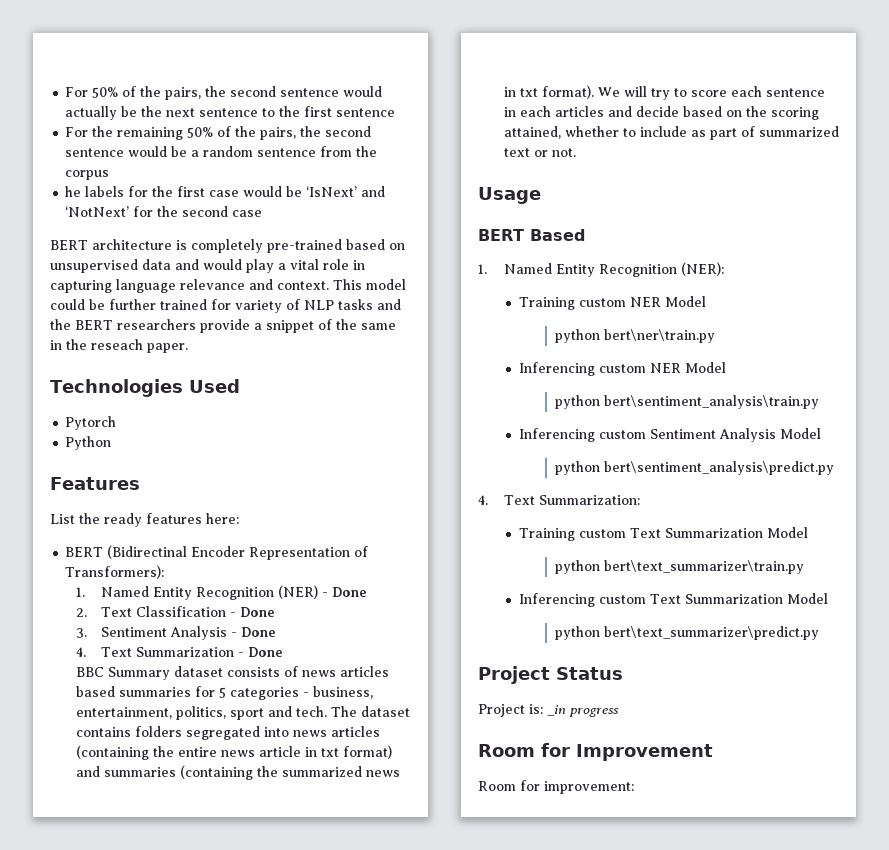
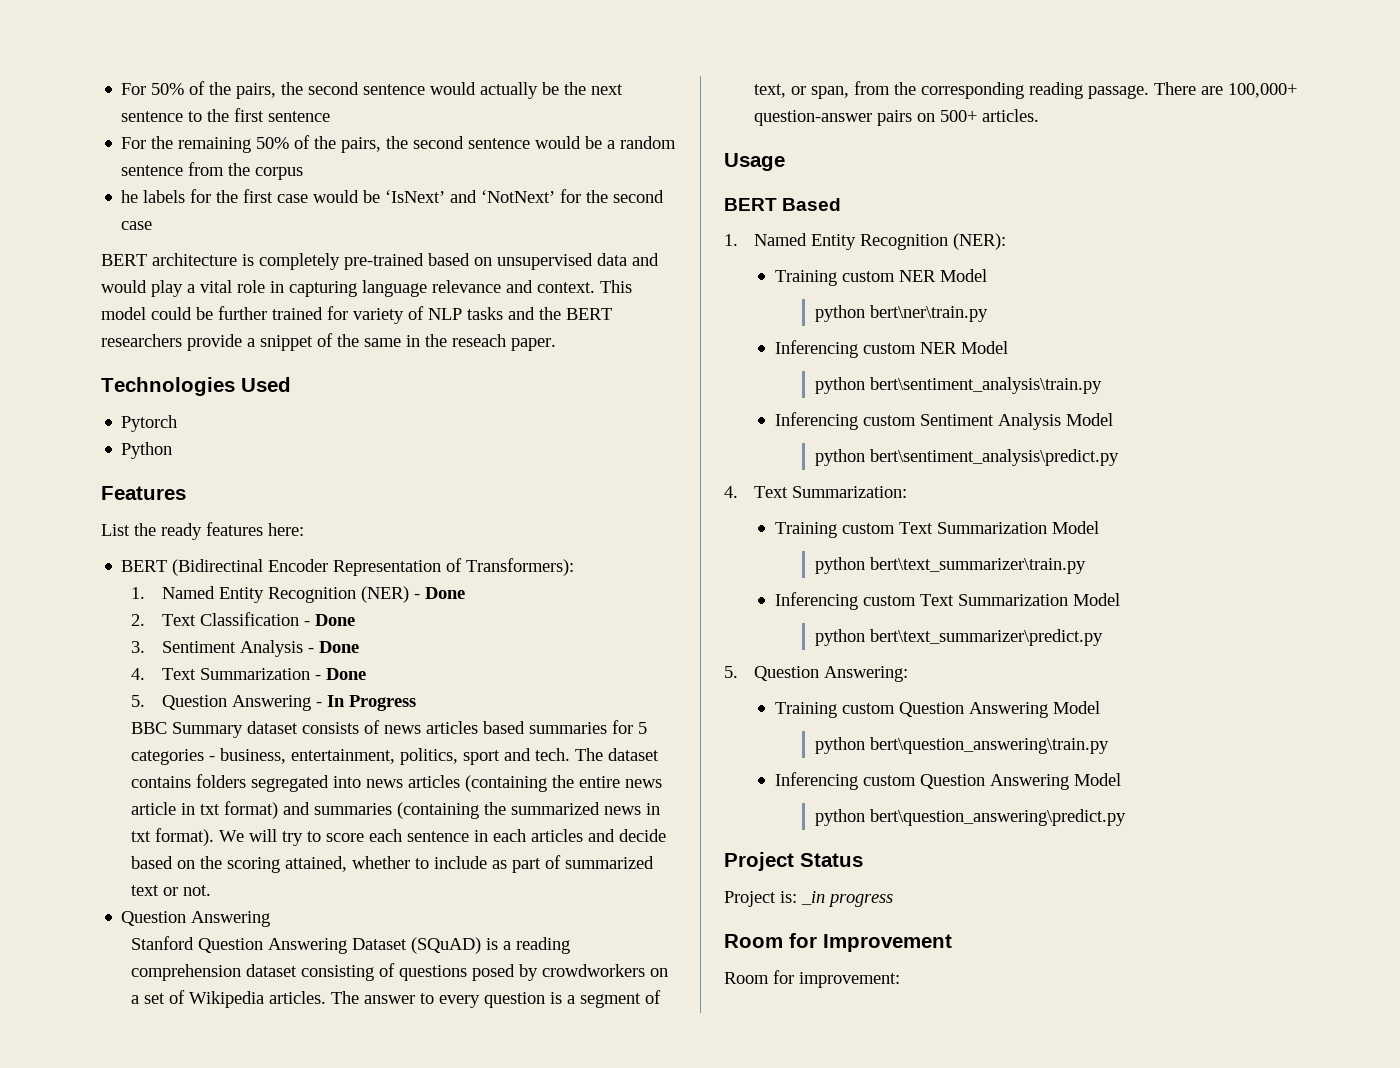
(284, 652) none -> [131,695,416,711] // 5. Question Answering - In Progress
(576, 152) none -> [121,911,271,927] [131,936,571,954] [131,963,669,981] [131,990,662,1008] [754,81,1298,99] [754,109,1040,126] // Question Answering // Stanford Question Answering Dataset (SQuAD) is a reading comprehension dataset consisting of questions posed by crowdworkers on a set of Wikipedia articles. The answer to every question is a segment of text, or span, from the corresponding reading passage. There are 100,000+ question-answer pairs on 500+ articles.
(819, 633) none -> [724,666,909,682] [774,701,1100,718] [814,737,1109,754] [774,772,1121,790] [814,809,1126,826] // 5. Question Answering: // Training custom Question Answering Model // python bert\question_answering\train.py // Inferencing custom Question Answering Model // python bert\question_answering\predict.py

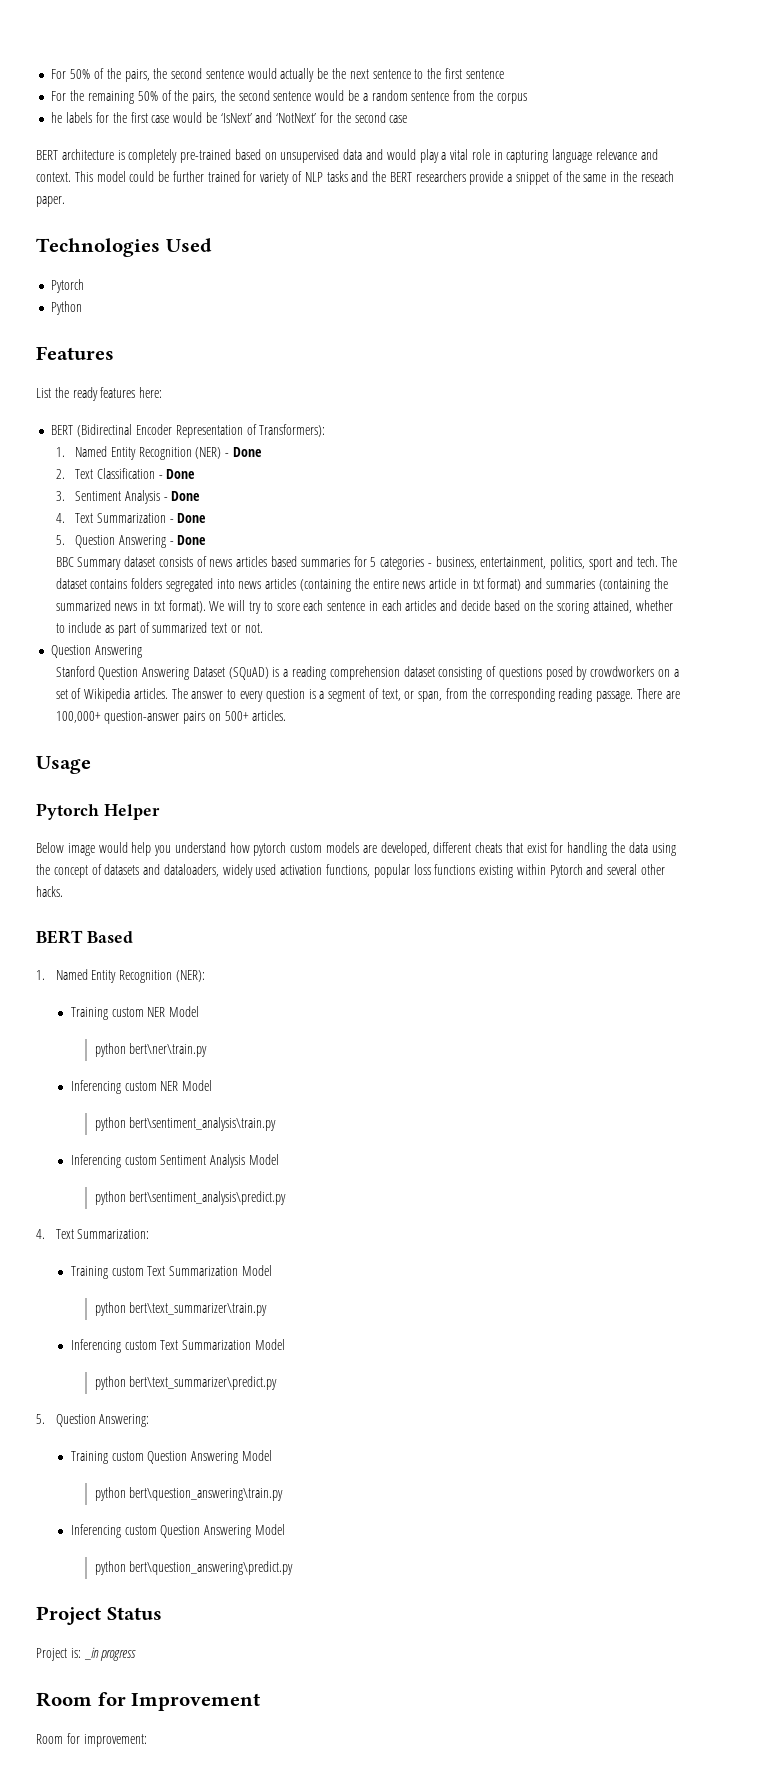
[326,695,416,711] In Progress -> [177,535,207,545] Done
(785, 162) none -> [36,803,160,820] [36,842,676,856] [36,864,666,878] [36,886,63,897] // Pytorch Helper // Below image would help you understand how pytorch custom models are developed, different cheats that exist for handling the data using the concept of datasets and dataloaders, widely used activation functions, popular loss functions existing within Pytorch and several other hacks.

